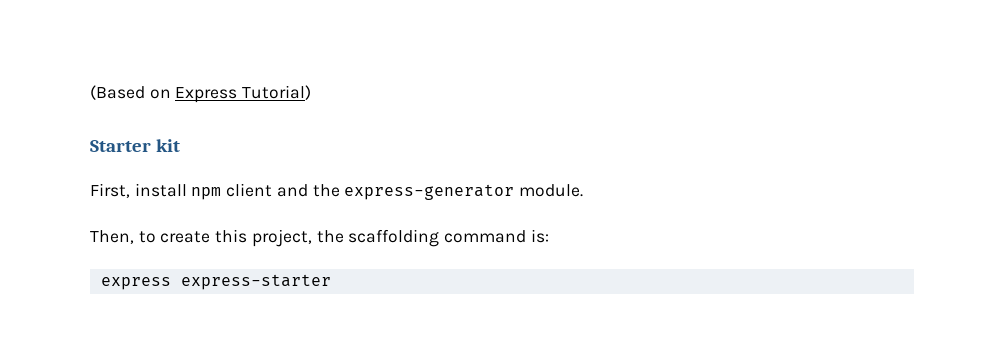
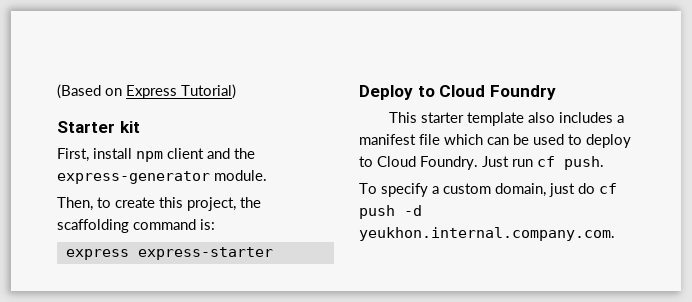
(331, 282) none -> [359,85,556,100] [389,112,625,126] [359,134,631,148] [359,156,604,170] [359,183,617,197] [359,205,422,219] [359,227,615,241] // Deploy to Cloud Foundry // This starter template also includes a manifest file which can be used to deploy to Cloud Foundry. Just run cf push. // To specify a custom domain, just do cf push -d yeukhon.internal.company.com.

